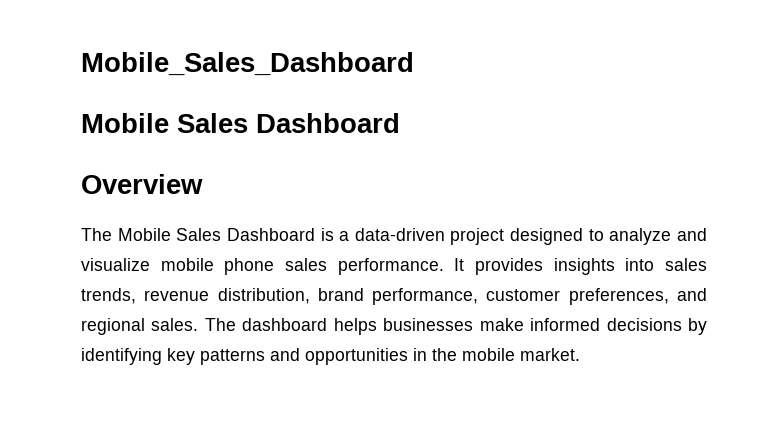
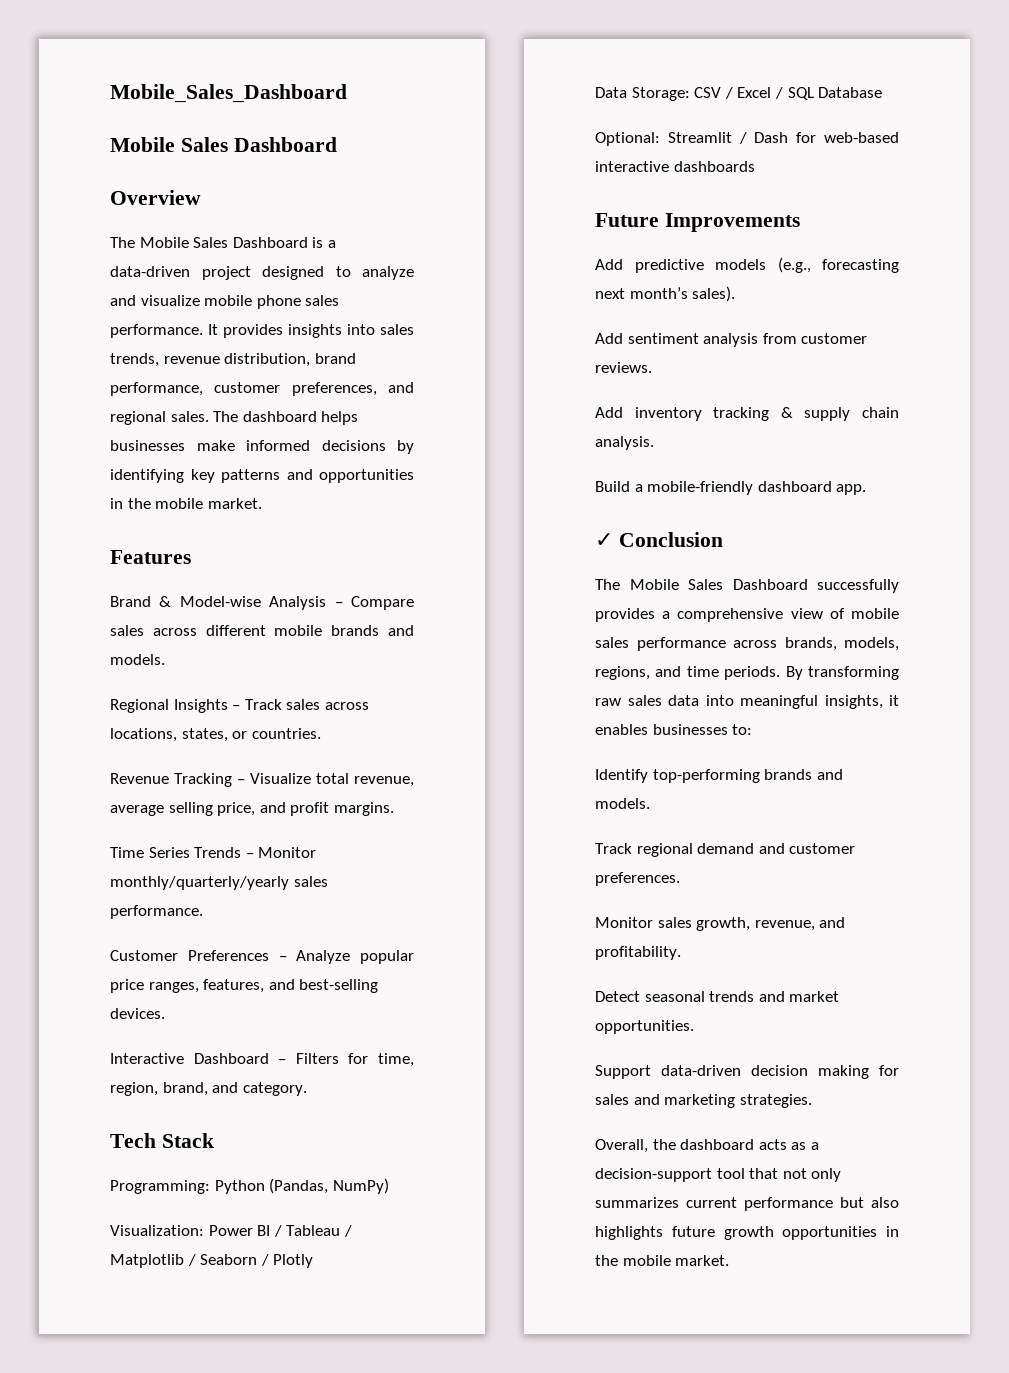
(580, 354) none -> [110,550,191,564] [110,596,414,610] [110,625,415,636] [110,654,165,665] [110,699,369,713] [110,728,321,742] [110,773,414,787] [110,802,394,816] [110,847,317,858] [110,876,328,890] [110,905,203,919] [110,950,414,964] [110,979,379,993] [110,1008,165,1019] [110,1053,414,1067] [110,1082,307,1096] [110,1133,214,1148] [110,1178,389,1194] [110,1225,352,1237] [110,1254,314,1268] [595,87,883,101] [595,132,899,146] [595,161,755,172] [595,213,800,232] [595,257,899,273] [595,286,736,302] [595,333,868,347] [595,362,652,373] [595,407,899,421] [595,436,654,450] [595,481,867,495] [595,532,723,547] [595,579,899,593] [595,608,899,622] [595,637,899,651] [595,666,899,680] [595,695,899,709] [595,724,753,735] [595,769,843,783] [595,798,650,809] [595,843,856,857] [595,872,680,886] [595,917,846,931] [595,946,681,960] [595,991,840,1002] [595,1020,694,1034] [595,1065,899,1079] [595,1094,812,1108] [595,1139,819,1153] [595,1168,842,1182] [595,1197,899,1211] [595,1226,899,1240] [595,1255,730,1266] // Features // Brand & Model-wise Analysis – Compare sales across different mobile brands and models. // Regional Insights – Track sales across locations, states, or countries. // Revenue Tracking – Visualize total revenue, average selling price, and profit margins. // Time Series Trends – Monitor monthly/quarterly/yearly sales performance. // Customer Preferences – Analyze popular price ranges, features, and best-selling devices. // Interactive Dashboard – Filters for time, region, brand, and category. // Tech Stack // Programming: Python (Pandas, NumPy) // Visualization: Power BI / Tableau / Matplotlib / Seaborn / Plotly // Data Storage: CSV / Excel / SQL Database // Optional: Streamlit / Dash for web-based interactive dashboards // Future Improvements // Add predictive models (e.g., forecasting next month’s sales). // Add sentiment analysis from customer reviews. // Add inventory tracking & supply chain analysis. // Build a mobile-friendly dashboard app. // ✓ Conclusion // The Mobile Sales Dashboard successfully provides a comprehensive view of mobile sales performance across brands, models, regions, and time periods. By transforming raw sales data into meaningful insights, it enables businesses to: // Identify top-performing brands and models. // Track regional demand and customer preferences. // Monitor sales growth, revenue, and profitability. // Detect seasonal trends and market opportunities. // Support data-driven decision making for sales and marketing strategies. // Overall, the dashboard acts as a decision-support tool that not only summarizes current performance but also highlights future growth opportunities in the mobile market.

